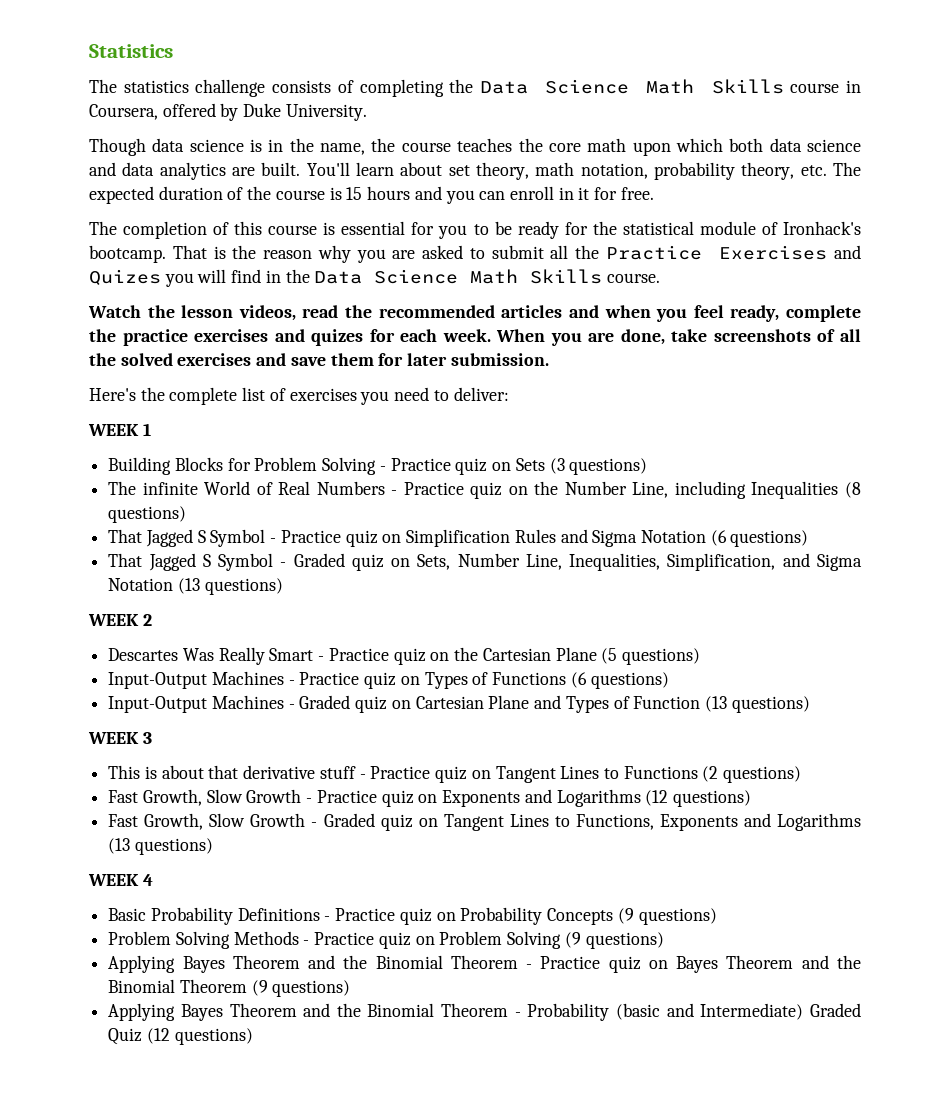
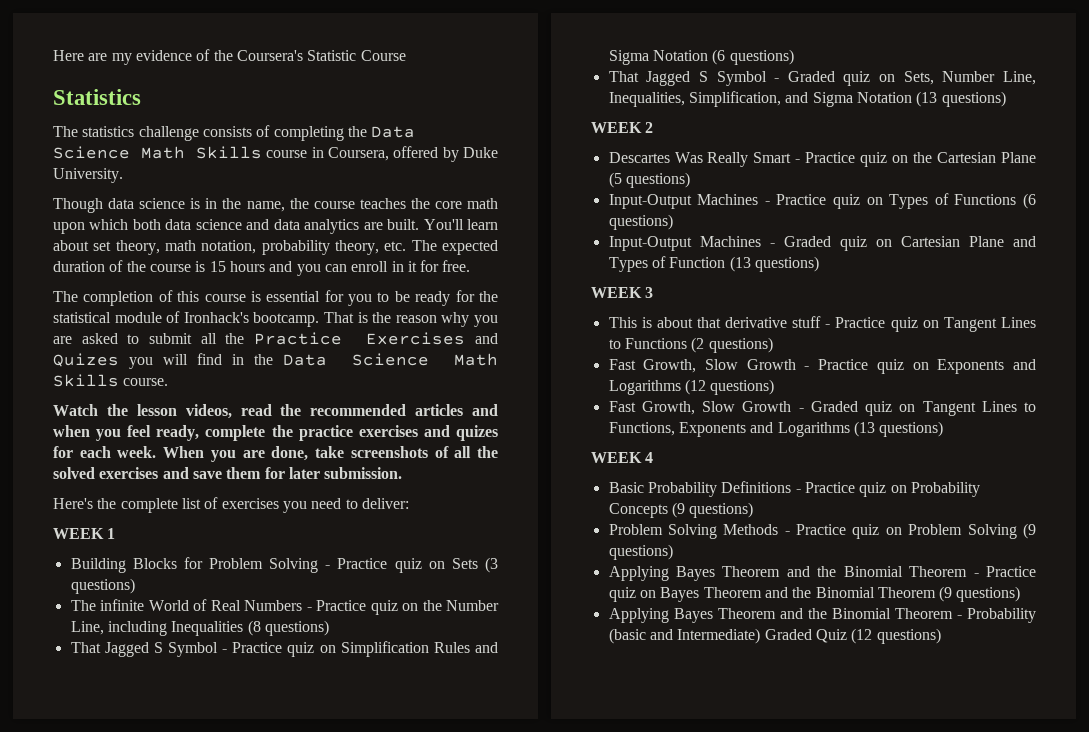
(89, 51) none -> [53,49,406,65] Here are my evidence of the Coursera's Statistic Course //

